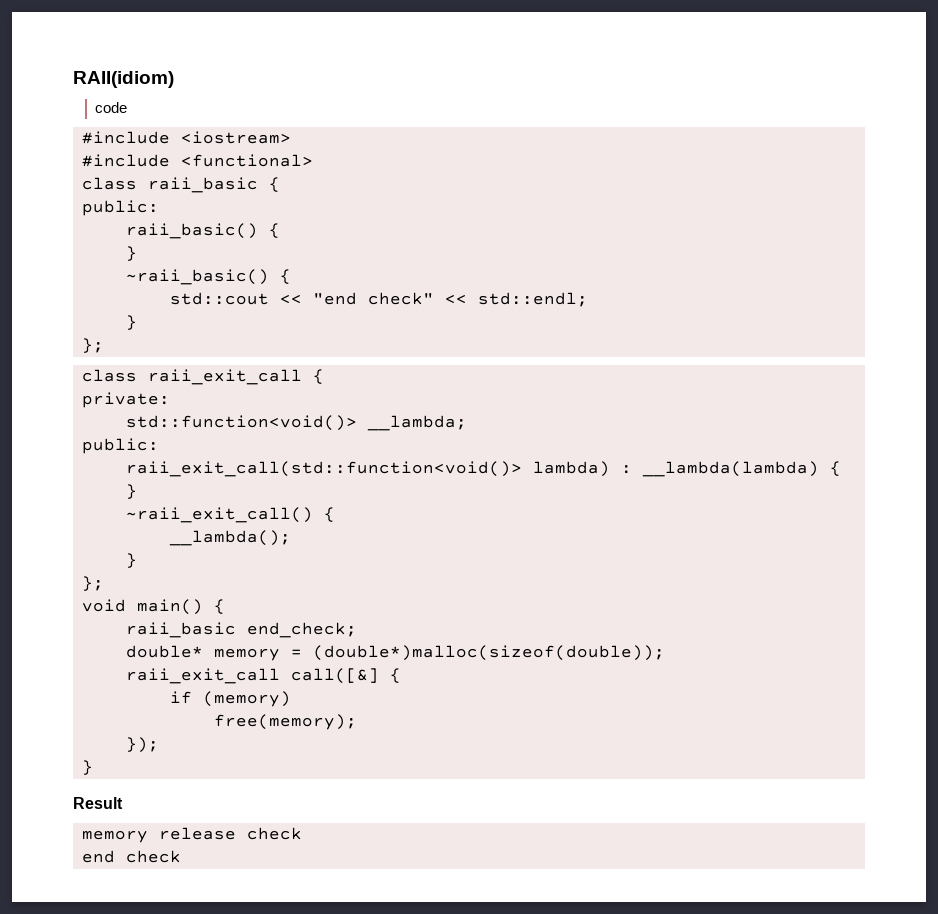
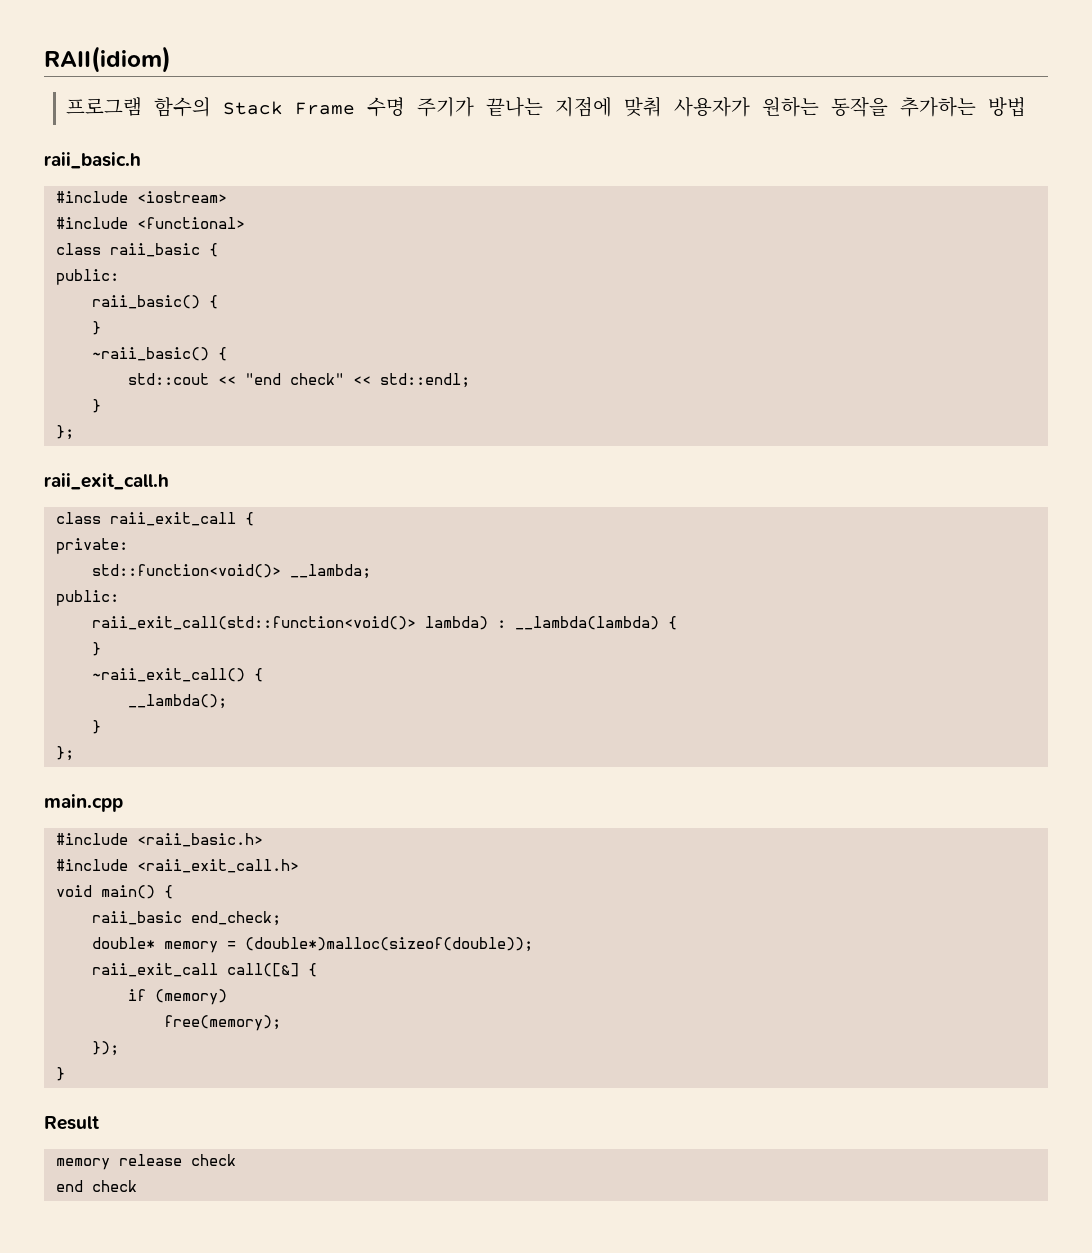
[95,102,128,113] code -> [66,96,1027,117] [44,152,141,169] 프로그램 함수의 Stack Frame 수명 주기가 끝나는 지점에 맞춰 사용자가 원하는 동작을 추가하는 방법 // raii_basic.h
(104, 345) none -> [44,473,169,490] // raii_exit_call.h
(104, 583) none -> [44,794,123,812] [55,833,263,847] [55,859,299,873] // main.cpp // #include <raii_basic.h> // #include <raii_exit_call.h>

